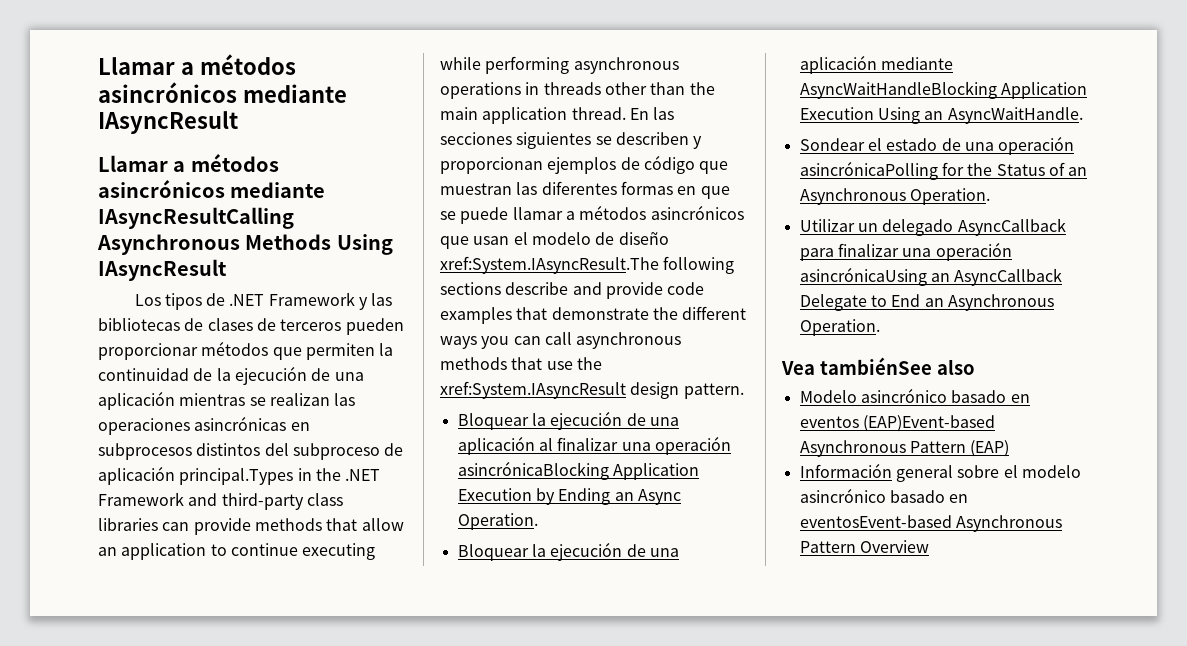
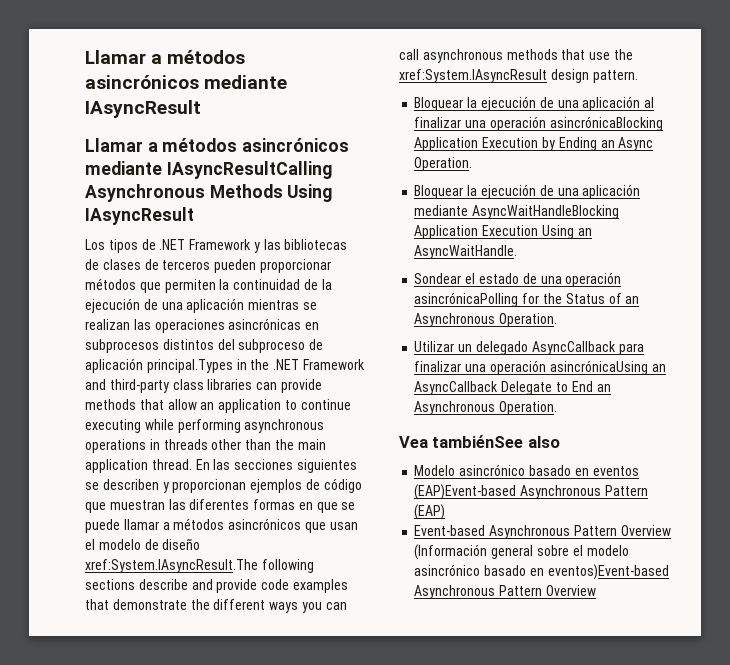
[799,463,892,478] Información -> [414,525,671,539] [414,544,488,560] Event-based Asynchronous Pattern Overview (Información
[799,515,952,528] eventosEvent-based -> [547,564,669,580] eventos)Event-based

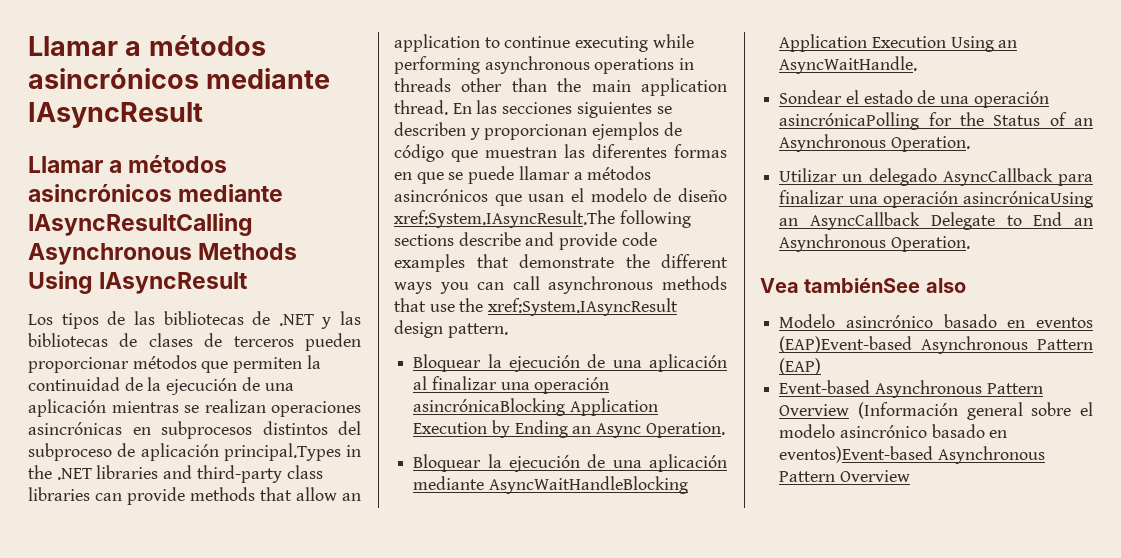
[159,239,252,250] .NET Framework -> [133,311,314,326] las bibliotecas de .NET
[133,319,151,330] las -> (266, 406) none
[302,359,365,370] Framework -> [96,465,159,479] libraries

